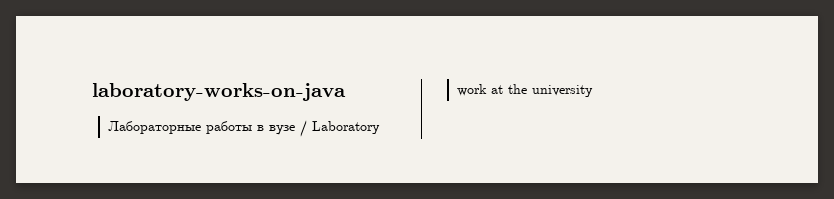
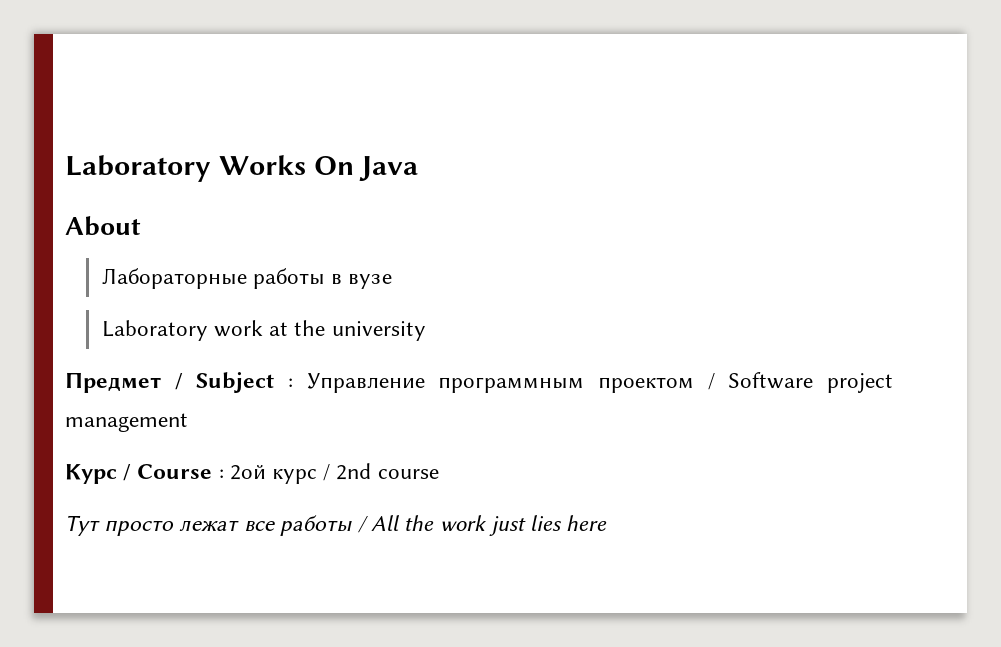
[92,83,346,101] laboratory-works-on-java -> [65,155,419,182] [65,216,141,236] Laboratory Works On Java // About
[299,120,307,137] / -> (393, 281) //
(593, 91) none -> [65,372,893,393] [65,413,188,432] [65,463,439,484] [65,515,608,536] // Предмет / Subject : Управление программным проектом / Software project management // Курс / Course : 2ой курс / 2nd course // Тут просто лежат все работы / All the work just lies here

